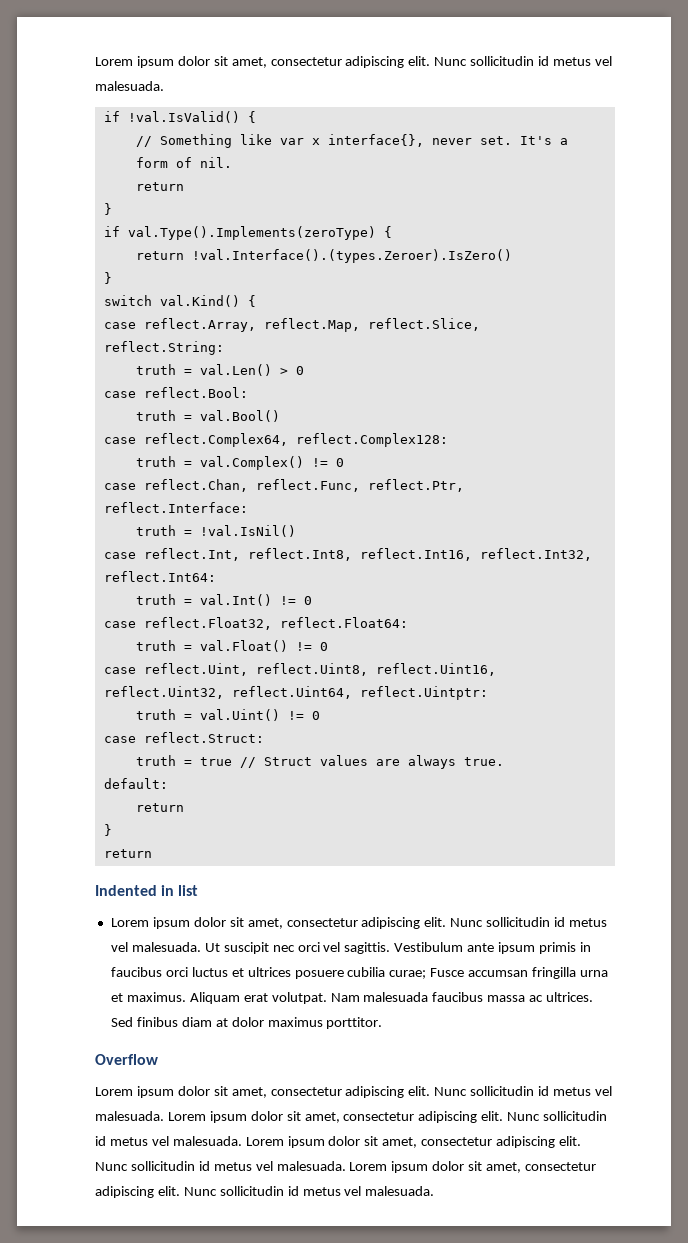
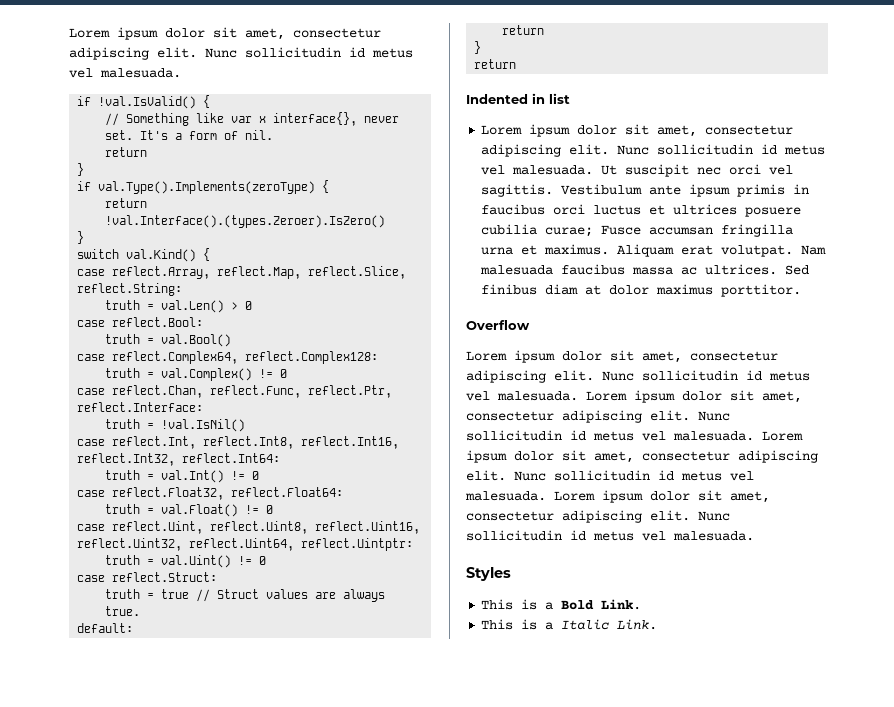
(435, 1191) none -> [466,567,511,581] [481,599,642,610] [481,619,658,630] // Styles // This is a Bold Link. // This is a Italic Link.

